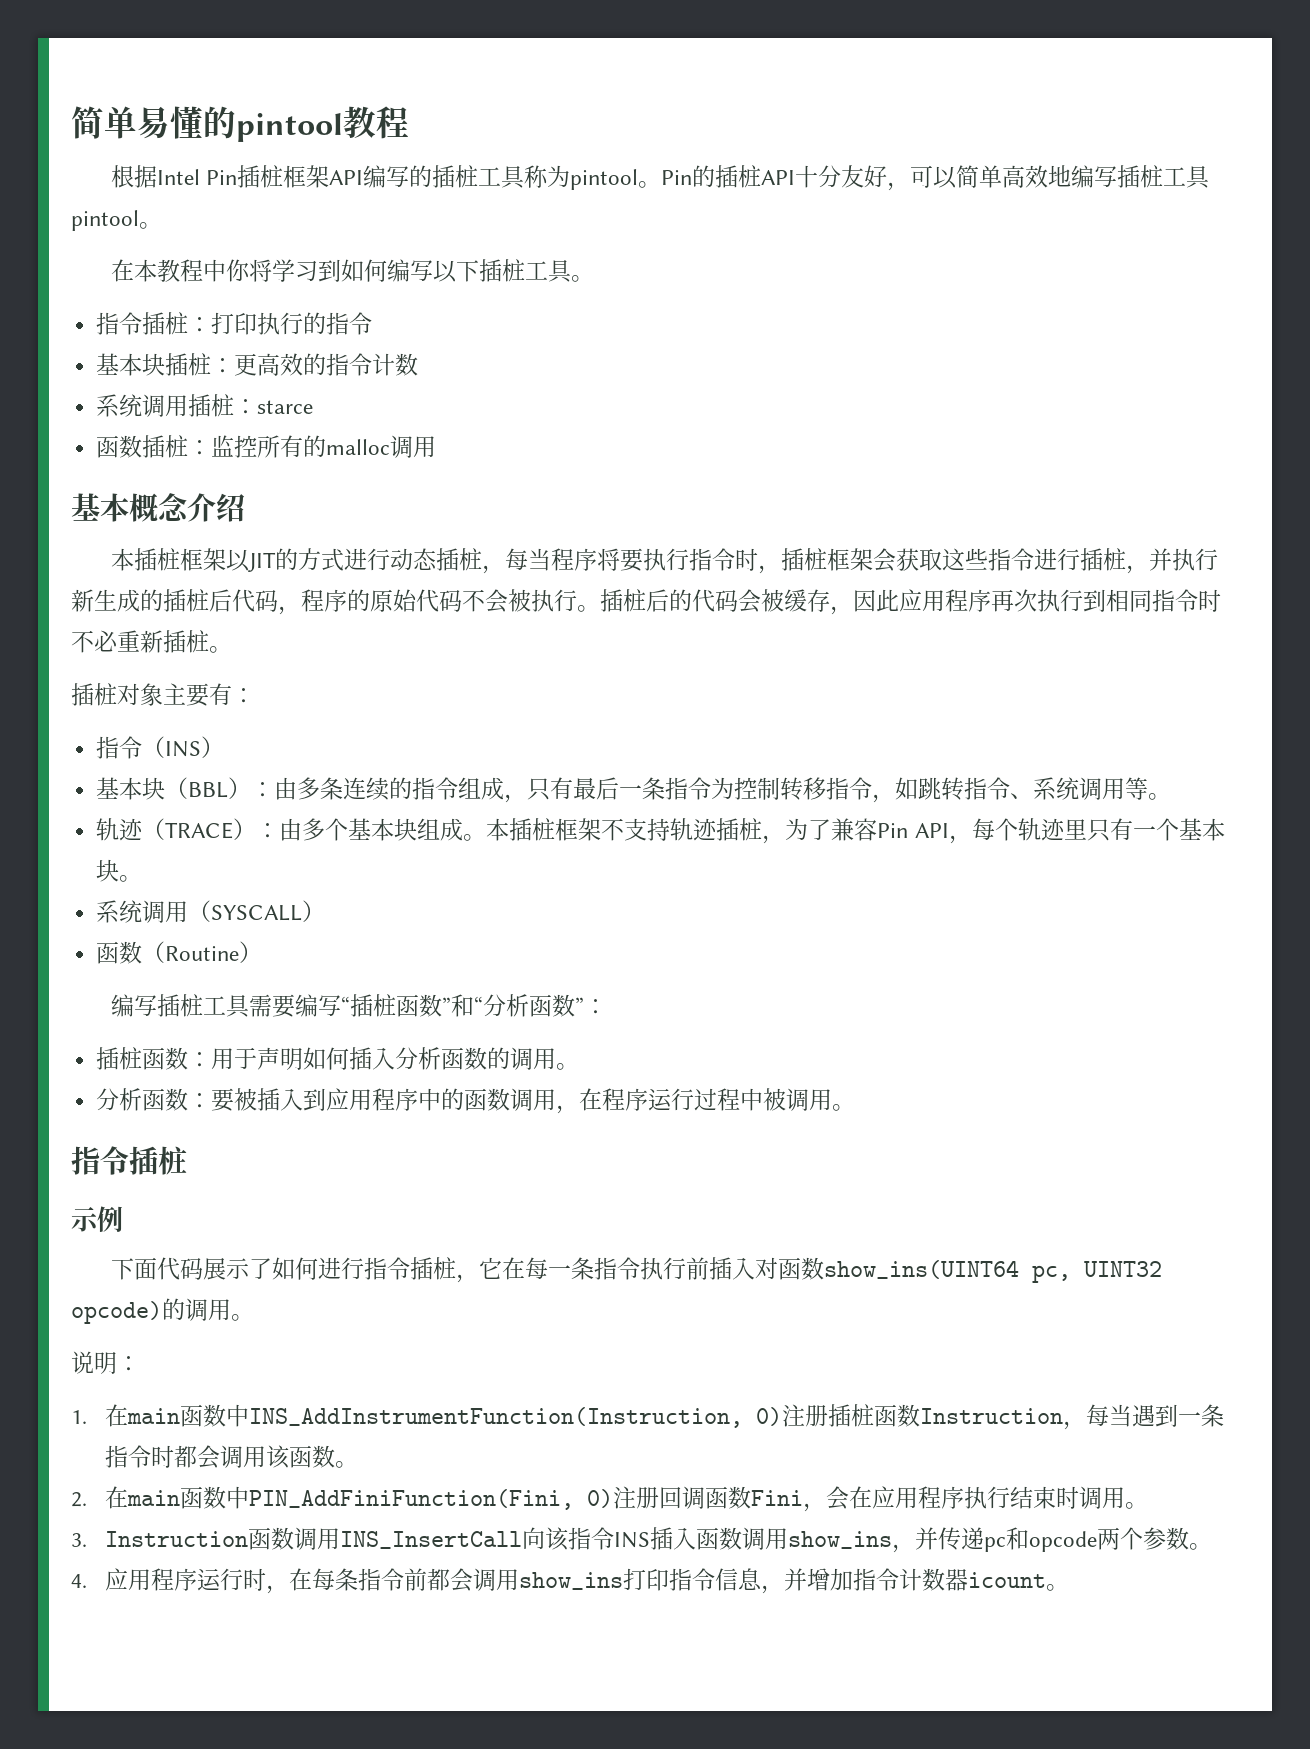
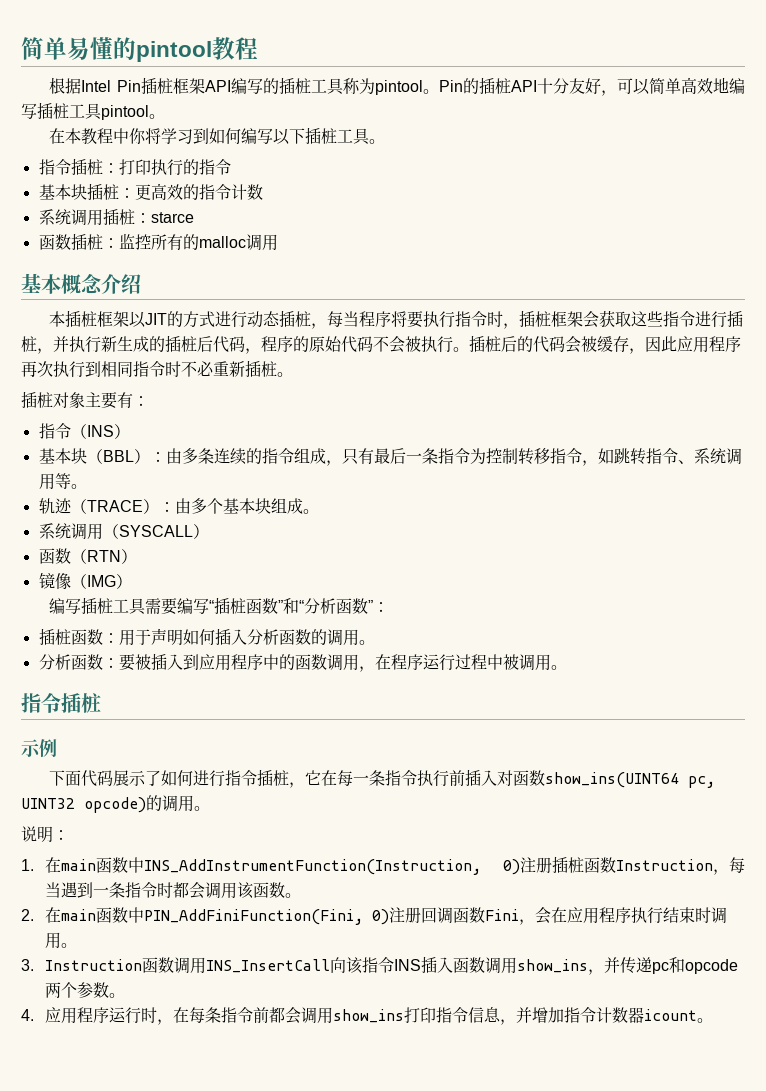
[486,818,1225,844] [96,859,143,882] 本插桩框架不支持轨迹插桩，为了兼容Pin API，每个轨迹里只有一个基本块。 -> (319, 511) none
[165,946,240,961] Routine -> [86,549,137,564] [38,572,116,590] RTN） // 镜像（IMG

